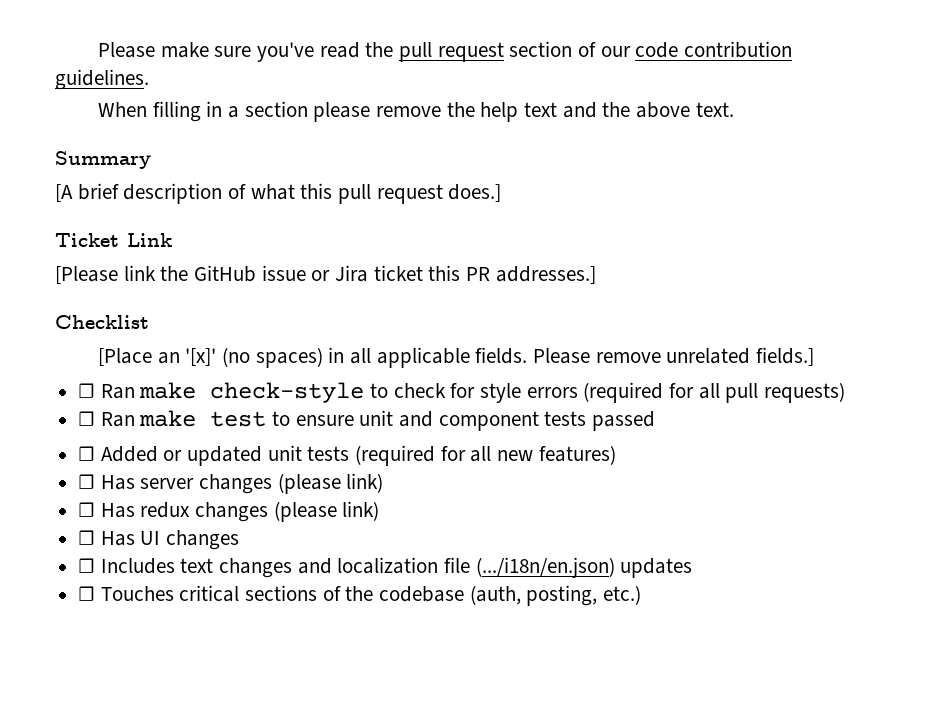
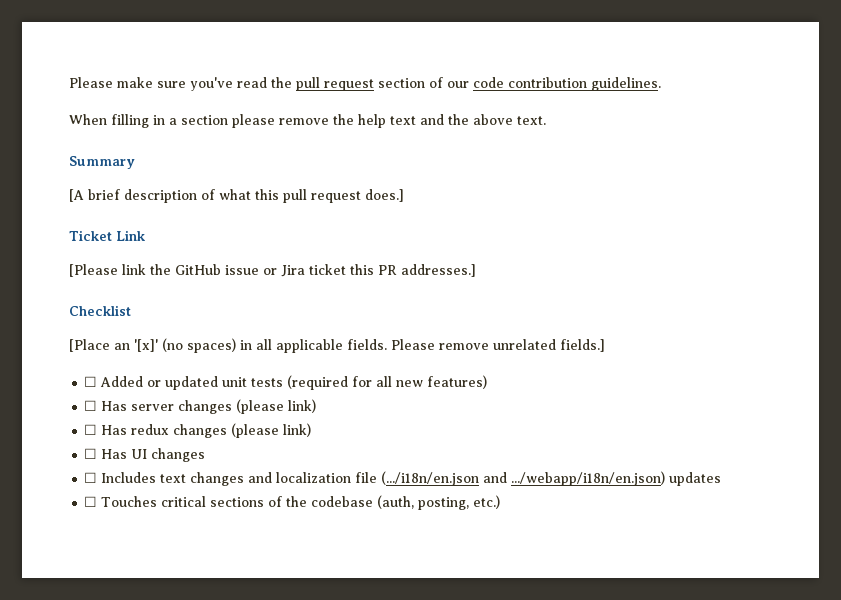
[78,382,846,403] [78,410,656,431] // ☐ Ran make check-style to check for style errors (required for all pull requests) // ☐ Ran make test to ensure unit and component tests passed -> (605, 345) none
[475,557,615,578] (.../i18n/en.json) -> [381,471,666,486] (.../i18n/en.json and .../webapp/i18n/en.json)

